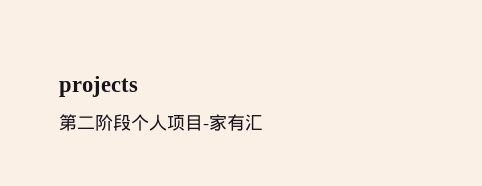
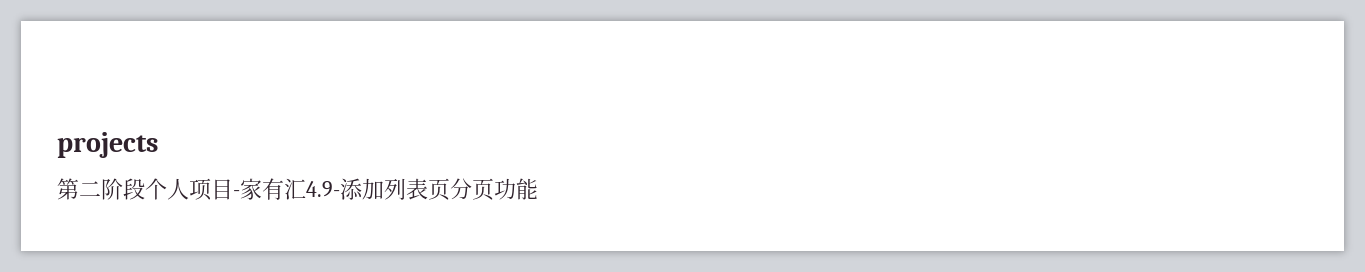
(263, 122) none -> [306,178,538,200] 4.9-添加列表页分页功能

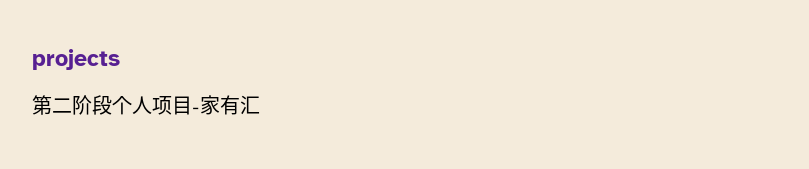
[306,178,538,200] 4.9-添加列表页分页功能 -> (260, 105) none

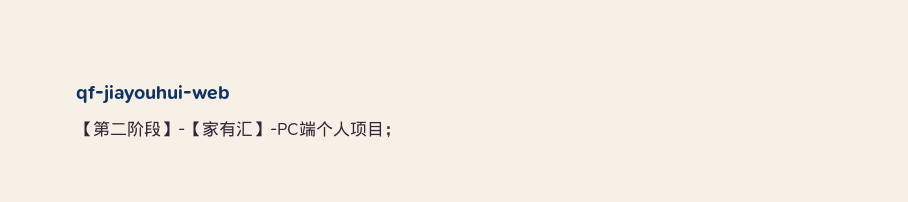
[32,49,120,70] projects // -> [76,85,230,104] [76,121,93,137] qf-jiayouhui-web // 【
[112,95,260,115] 个人项目-家有汇 -> [161,121,401,138] 】-【家有汇】-PC端个人项目；

